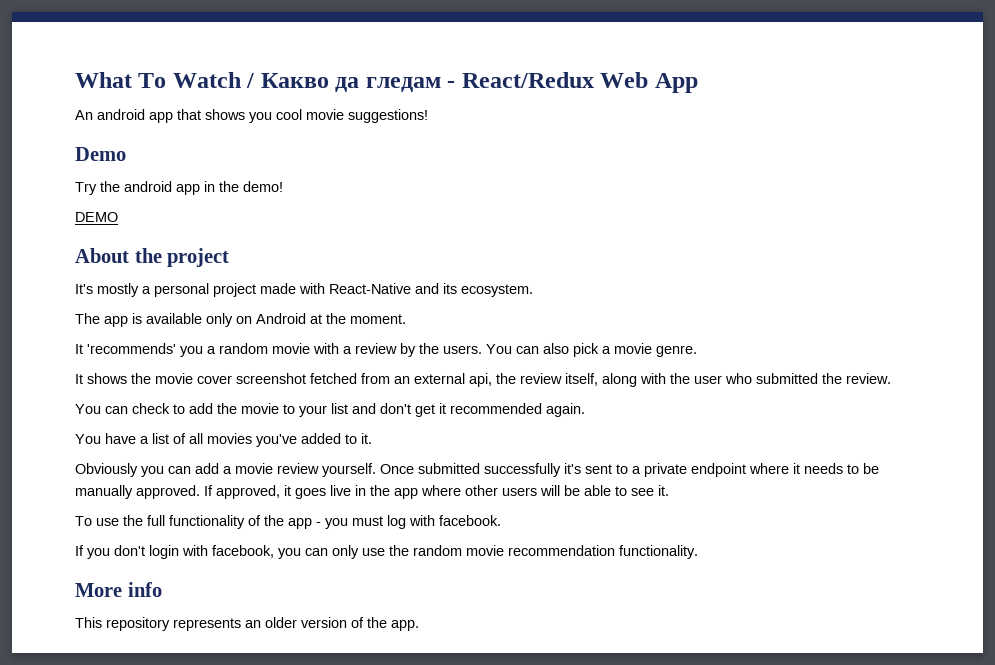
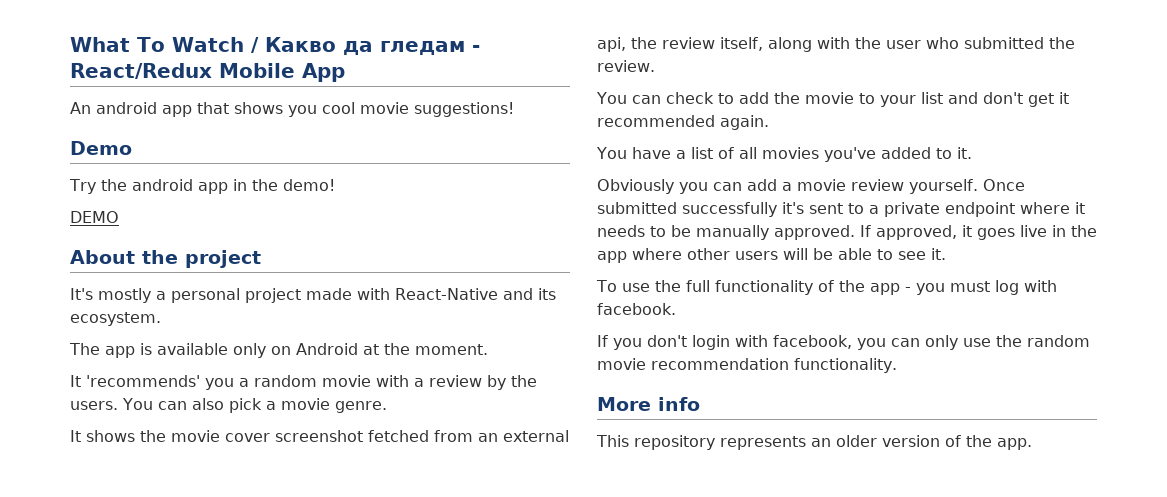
[600,72,649,88] Web -> [219,63,295,78] Mobile

